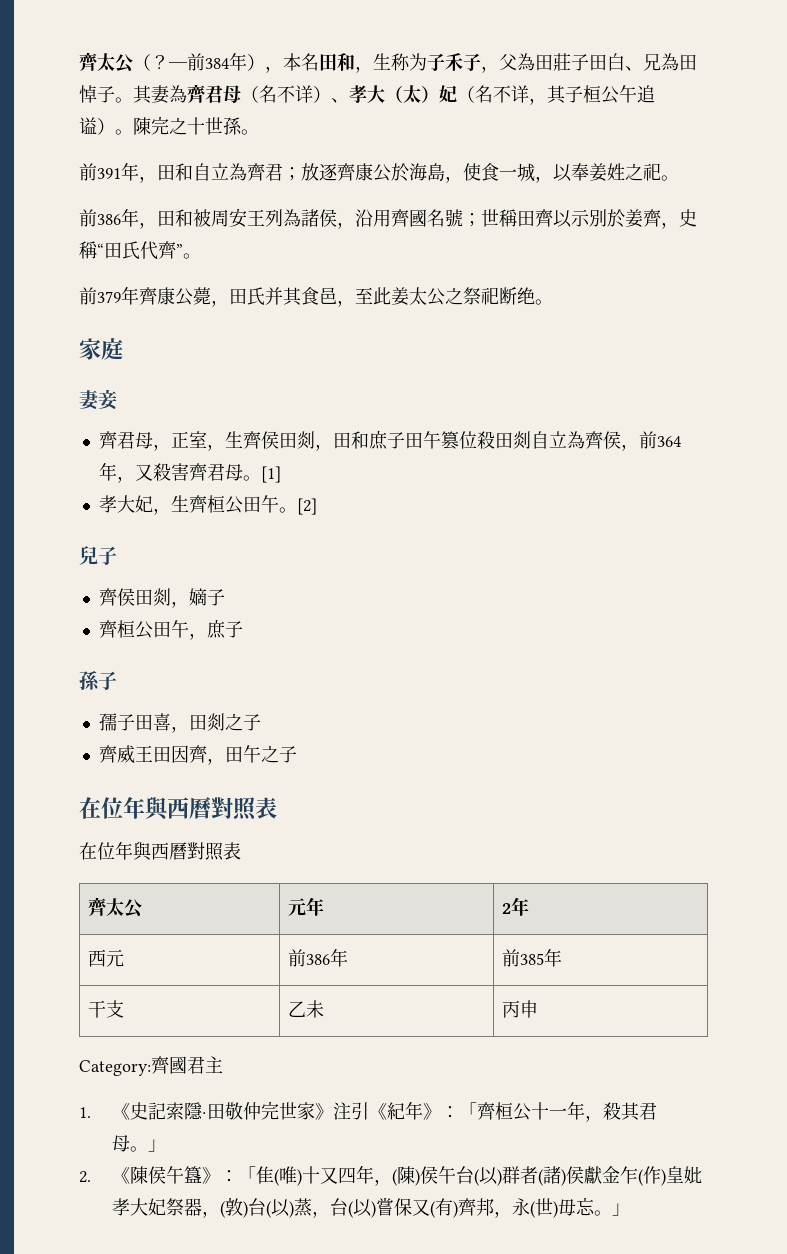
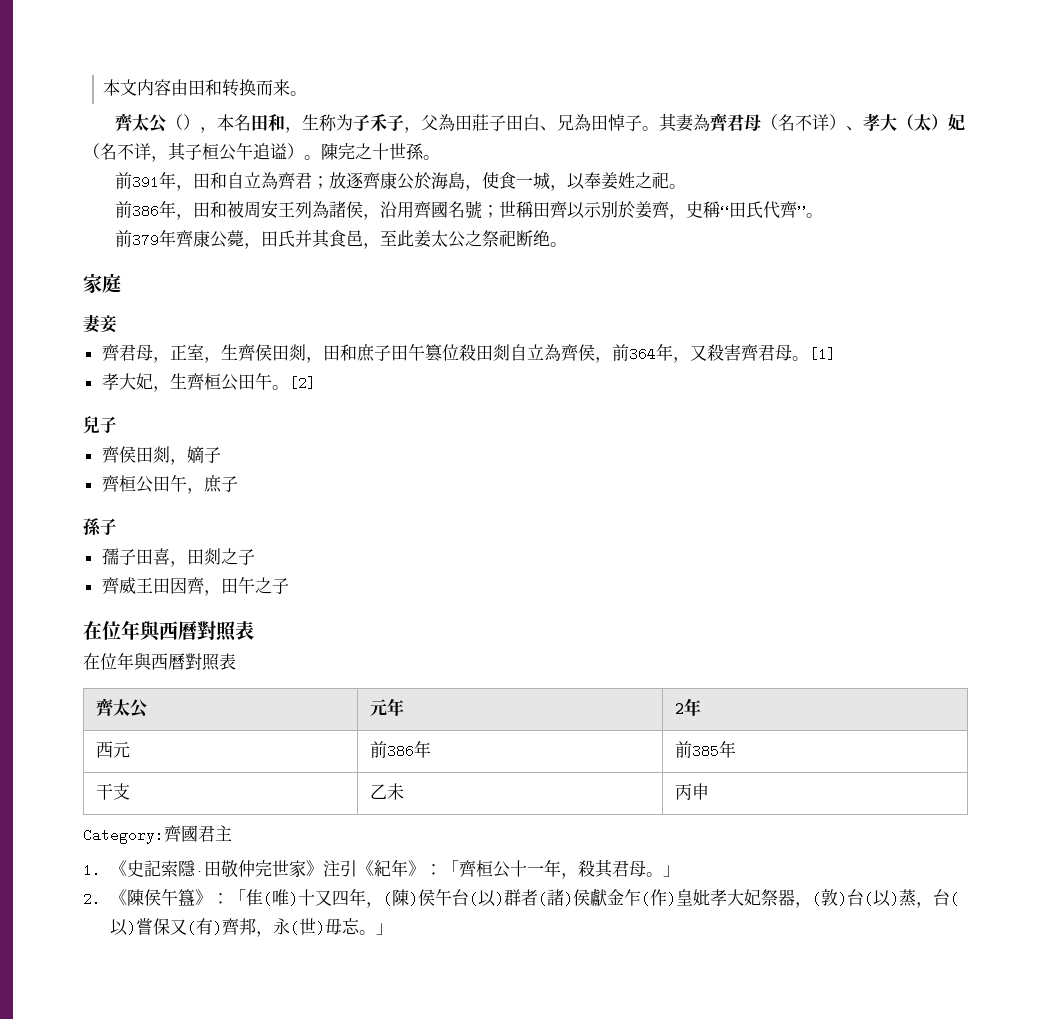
[79,52,247,73] 齊太公（？─前384年 -> [103,79,308,97] [114,113,183,133] 本文内容由田和转换而来。 // 齊太公（

